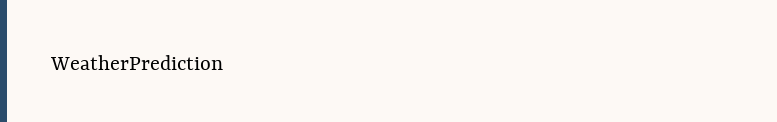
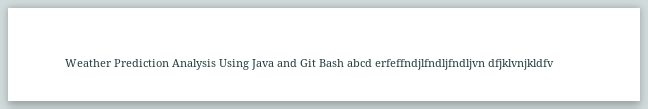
[50,55,223,70] WeatherPrediction -> [65,59,554,70] Weather Prediction Analysis Using Java and Git Bash abcd erfeffndjlfndljfndljvn dfjklvnjkldfv

